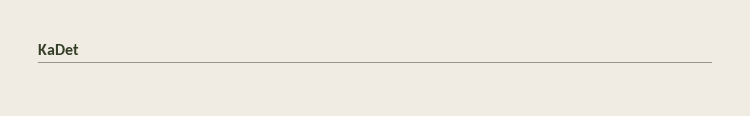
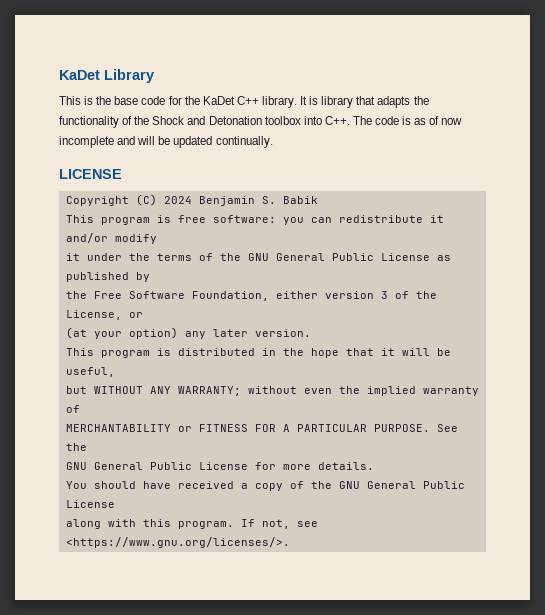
[38,44,79,55] KaDet -> [59,69,154,83] [59,96,429,108] [59,116,463,128] [59,136,273,148] [59,169,122,179] [65,194,318,206] [65,215,444,225] [65,233,157,244] [65,253,451,261] [65,272,150,282] [65,291,437,301] [65,310,143,320] [65,327,311,339] [65,348,451,358] [65,367,115,377] [65,386,479,396] [65,405,80,413] [65,424,458,432] [65,443,87,451] [65,462,374,470] [65,481,465,491] [65,500,115,508] [65,519,318,529] [65,537,290,548] KaDet Library // This is the base code for the KaDet C++ library. It is library that adapts the functionality of the Shock and Detonation toolbox into C++. The code is as of now incomplete and will be updated continually. // LICENSE // Copyright (C) 2024 Benjamin S. Babik // This program is free software: you can redistribute it and/or modify // it under the terms of the GNU General Public License as published by // the Free Software Foundation, either version 3 of the License, or // (at your option) any later version. // This program is distributed in the hope that it will be useful, // but WITHOUT ANY WARRANTY; without even the implied warranty of // MERCHANTABILITY or FITNESS FOR A PARTICULAR PURPOSE. See the // GNU General Public License for more details. // You should have received a copy of the GNU General Public License // along with this program. If not, see <https://www.gnu.org/licenses/>.

